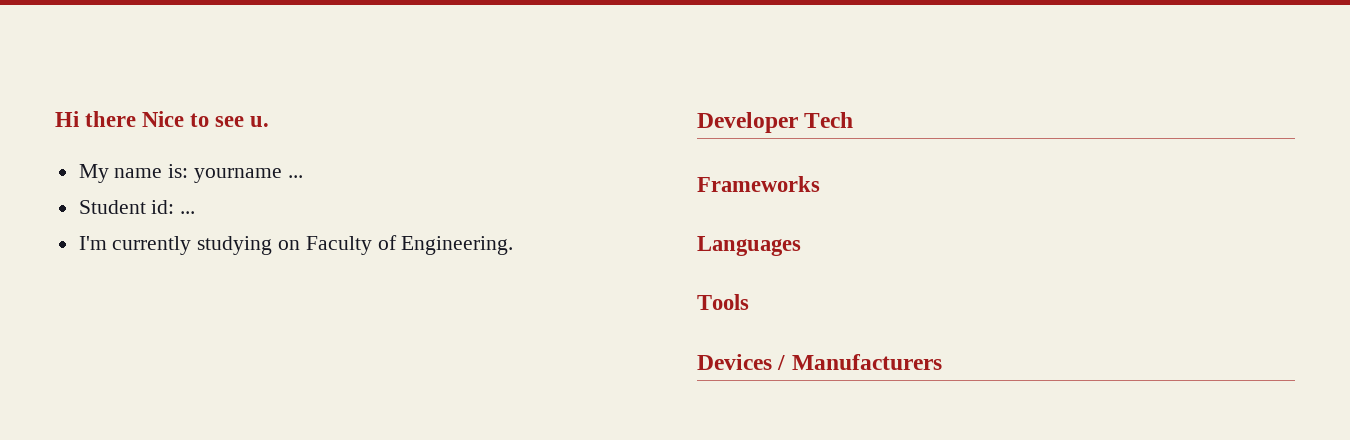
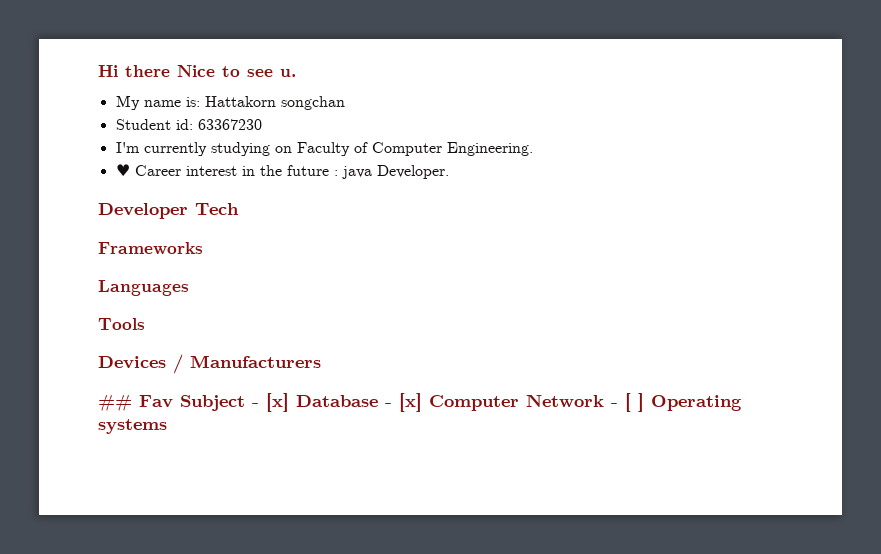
[194,168,303,183] yourname ... -> [204,96,345,110] Hattakorn songchan
[180,211,196,214] ... -> [197,119,262,130] 63367230
(397, 242) none -> [371,142,442,156] Computer
(514, 245) none -> [115,164,449,179] // ♥ Career interest in the future : java Developer.
(942, 362) none -> [98,393,742,412] [98,419,167,434] // ## Fav Subject - [x] Database - [x] Computer Network - [ ] Operating systems

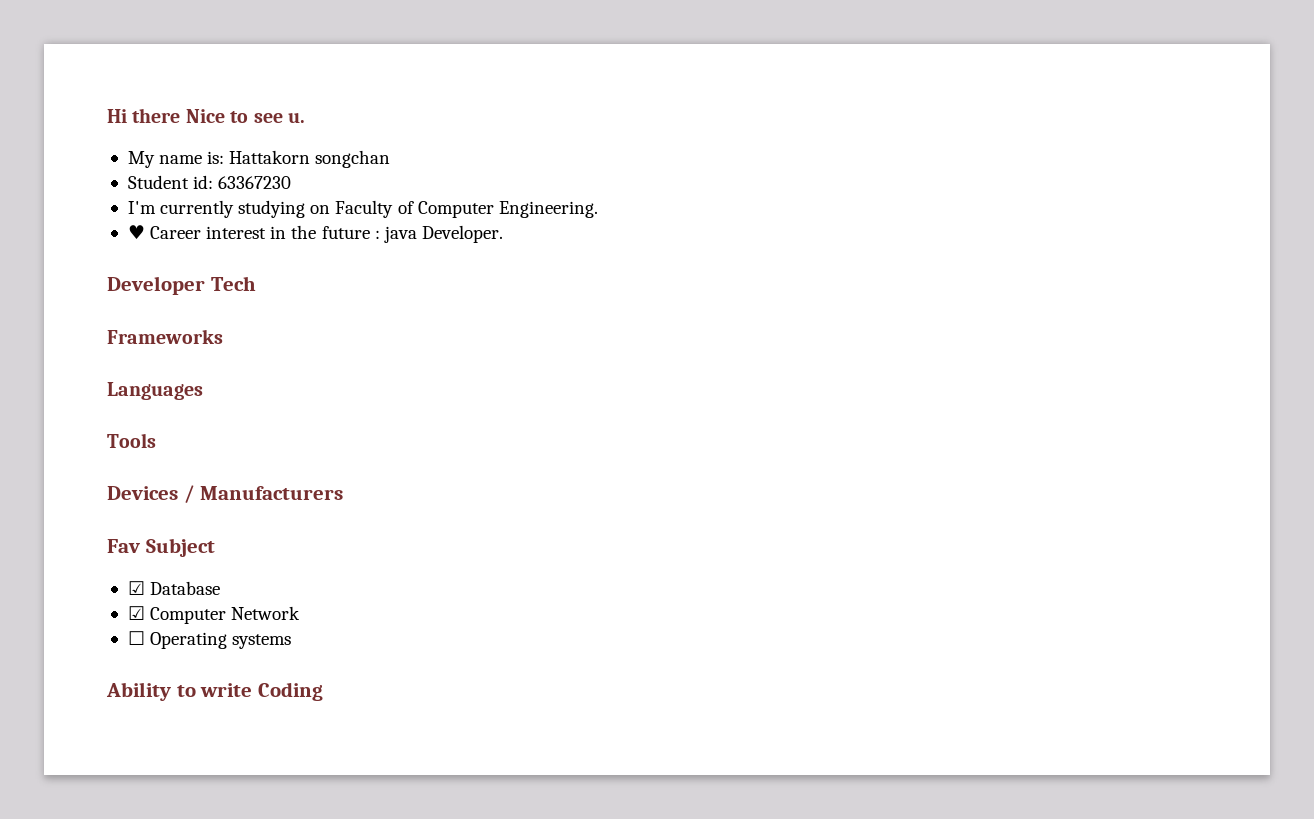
[98,394,132,412] ## -> (344, 493) none
[252,393,289,412] - [x] -> [127,581,145,595] // ☑
[385,393,422,412] - [x] -> [127,606,145,620] // ☑
[611,393,644,412] - [ ] -> [127,631,145,645] // ☐
(167, 426) none -> [106,682,324,701] // Ability to write Coding

